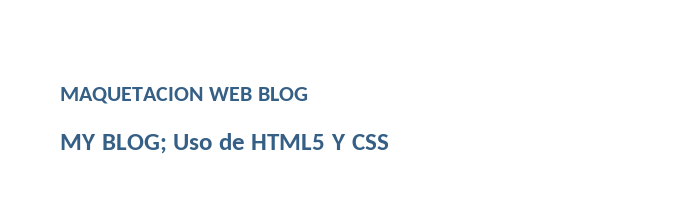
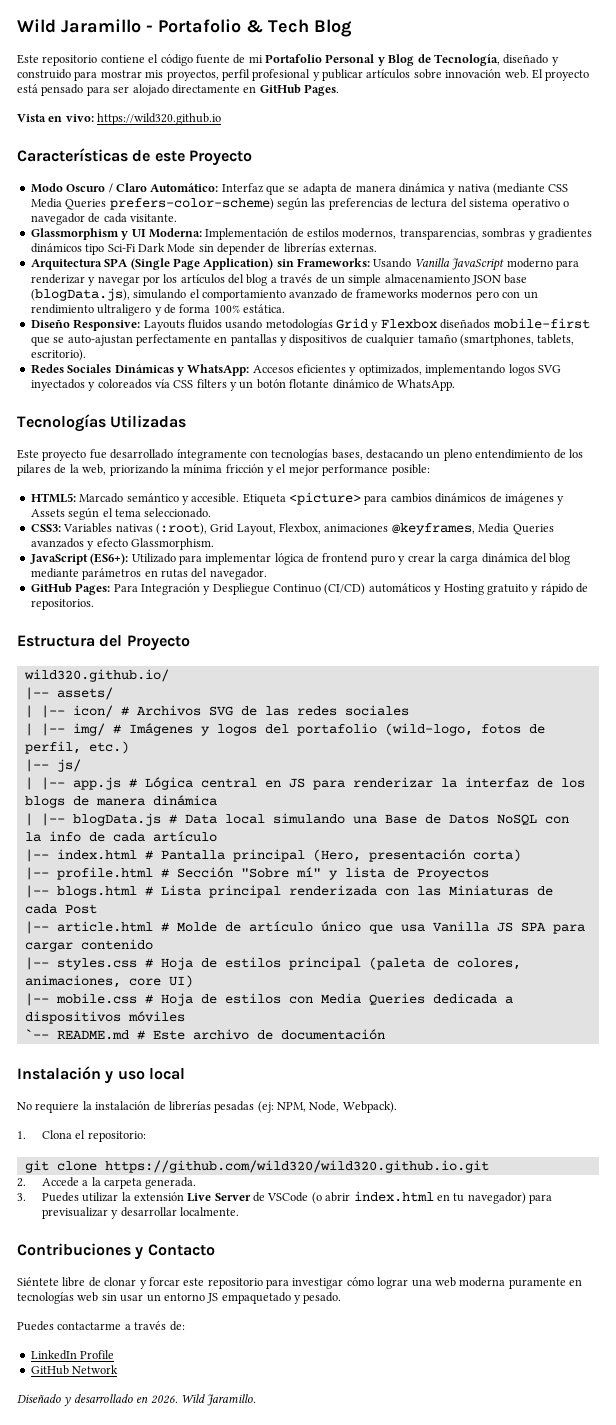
[60,87,308,104] [60,133,389,154] MAQUETACION WEB BLOG // MY BLOG; Uso de HTML5 Y CSS -> [17,19,352,37] [17,54,559,66] [17,69,590,81] [17,84,339,96] [17,113,222,125] [17,148,252,166] [30,183,569,195] [30,197,569,210] [30,213,177,225] [30,228,592,240] [30,243,378,255] [30,258,579,271] [30,274,528,286] [30,288,538,301] [30,304,285,316] [30,318,590,331] [30,334,575,346] [30,349,86,361] [30,364,561,376] [30,379,456,391] [17,414,187,432] [17,449,583,461] [17,464,430,476] [30,492,565,505] [30,507,212,520] [30,523,554,535] [30,538,214,550] [29,553,571,565] [30,568,267,580] [30,583,588,595] [30,599,94,610] [17,635,190,651] [23,669,169,682] [24,687,113,700] [24,705,409,718] [24,723,545,736] [24,741,129,754] [24,759,81,772] [24,777,585,790] [24,795,217,808] [24,813,569,826] [24,831,217,842] [24,849,521,862] [24,867,489,880] [24,885,553,898] [24,904,97,914] [24,921,585,934] [24,939,153,952] [24,957,521,970] [24,975,193,988] [24,993,513,1006] [24,1011,185,1024] [24,1029,385,1040] [17,1066,185,1084] [17,1101,397,1113] [17,1130,146,1142] [24,1160,489,1173] [17,1177,197,1189] [17,1191,553,1204] [41,1207,239,1219] [17,1243,215,1260] [17,1277,582,1289] [17,1292,342,1304] [17,1321,185,1331] [30,1350,115,1360] [30,1365,119,1375] [17,1394,257,1406] Wild Jaramillo - Portafolio & Tech Blog // Este repositorio contiene el código fuente de mi Portafolio Personal y Blog de Tecnología, diseñado y construido para mostrar mis proyectos, perfil profesional y publicar artículos sobre innovación web. El proyecto está pensado para ser alojado directamente en GitHub Pages. // Vista en vivo: https://wild320.github.io // Características de este Proyecto // Modo Oscuro / Claro Automático: Interfaz que se adapta de manera dinámica y nativa (mediante CSS Media Queries prefers-color-scheme) según las preferencias de lectura del sistema operativo o navegador de cada visitante. // Glassmorphism y UI Moderna: Implementación de estilos modernos, transparencias, sombras y gradientes dinámicos tipo Sci-Fi Dark Mode sin depender de librerías externas. // Arquitectura SPA (Single Page Application) sin Frameworks: Usando Vanilla JavaScript moderno para renderizar y navegar por los artículos del blog a través de un simple almacenamiento JSON base (blogData.js), simulando el comportamiento avanzado de frameworks modernos pero con un rendimiento ultraligero y de forma 100% estática. // Diseño Responsive: Layouts fluidos usando metodologías Grid y Flexbox diseñados mobile-first que se auto-ajustan perfectamente en pantallas y dispositivos de cualquier tamaño (smartphones, tablets, escritorio). // Redes Sociales Dinámicas y WhatsApp: Accesos eficientes y optimizados, implementando logos SVG inyectados y coloreados vía CSS filters y un botón flotante dinámico de WhatsApp. // Tecnologías Utilizadas // Este proyecto fue desarrollado íntegramente con tecnologías bases, destacando un pleno entendimiento de los pilares de la web, priorizando la mínima fricción y el mejor performance posible: // HTML5: Marcado semántico y accesible. Etiqueta <picture> para cambios dinámicos de imágenes y Assets según el tema seleccionado. // CSS3: Variables nativas (:root), Grid Layout, Flexbox, animaciones @keyframes, Media Queries avanzados y efecto Glassmorphism. // JavaScript (ES6+): Utilizado para implementar lógica de frontend puro y crear la carga dinámica del blog mediante parámetros en rutas del navegador. // GitHub Pages: Para Integración y Despliegue Continuo (CI/CD) automáticos y Hosting gratuito y rápido de repositorios. // Estructura del Proyecto // wild320.github.io/ // |-- assets/ // | |-- icon/ # Archivos SVG de las redes sociales // | |-- img/ # Imágenes y logos del portafolio (wild-logo, fotos de perfil, etc.) // |-- js/ // | |-- app.js # Lógica central en JS para renderizar la interfaz de los blogs de manera dinámica // | |-- blogData.js # Data local simulando una Base de Datos NoSQL con la info de cada artículo // |-- index.html # Pantalla principal (Hero, presentación corta) // |-- profile.html # Sección "Sobre mí" y lista de Proyectos // |-- blogs.html # Lista principal renderizada con las Miniaturas de cada Post // |-- article.html # Molde de artículo único que usa Vanilla JS SPA para cargar contenido // |-- styles.css # Hoja de estilos principal (paleta de colores, animaciones, core UI) // |-- mobile.css # Hoja de estilos con Media Queries dedicada a dispositivos móviles // `-- README.md # Este archivo de documentación // Instalación y uso local // No requiere la instalación de librerías pesadas (ej: NPM, Node, Webpack). // 1. Clona el repositorio: // git clone https://github.com/wild320/wild320.github.io.git // 2. Accede a la carpeta generada. // 3. Puedes utilizar la extensión Live Server de VSCode (o abrir index.html en tu navegador) para previsualizar y desarrollar localmente. // Contribuciones y Contacto // Siéntete libre de clonar y forcar este repositorio para investigar cómo lograr una web moderna puramente en tecnologías web sin usar un entorno JS empaquetado y pesado. // Puedes contactarme a través de: // LinkedIn Profile // GitHub Network // Diseñado y desarrollado en 2026. Wild Jaramillo.

